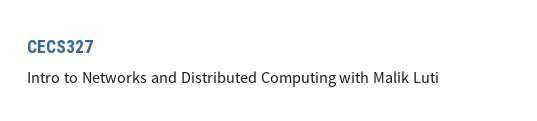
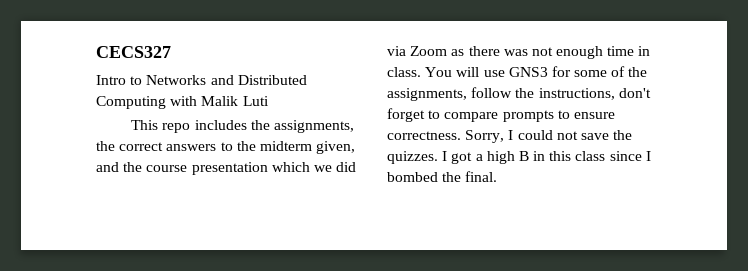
(440, 77) none -> [131,120,355,133] [96,141,356,154] [96,162,357,175] [387,46,651,59] [387,66,648,77] [387,87,651,101] [387,108,615,122] [387,130,633,143] [387,151,651,164] [387,171,498,182] // This repo includes the assignments, the correct answers to the midterm given, and the course presentation which we did via Zoom as there was not enough time in class. You will use GNS3 for some of the assignments, follow the instructions, don't forget to compare prompts to ensure correctness. Sorry, I could not save the quizzes. I got a high B in this class since I bombed the final.

